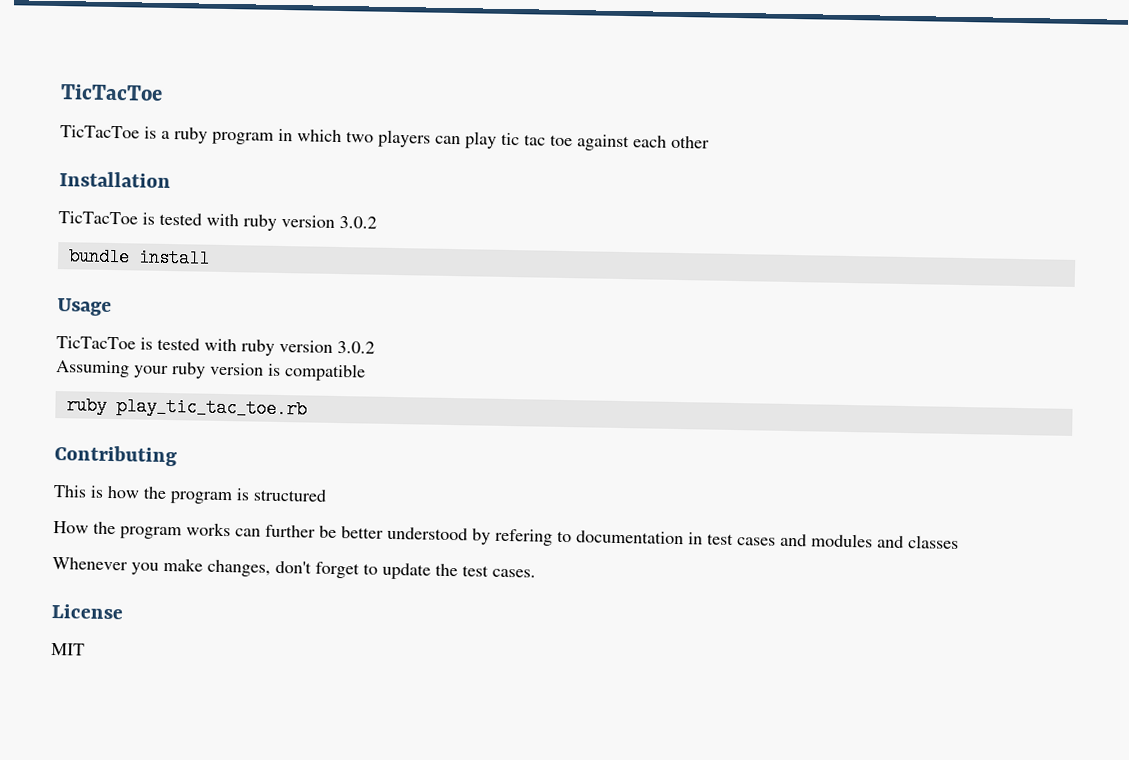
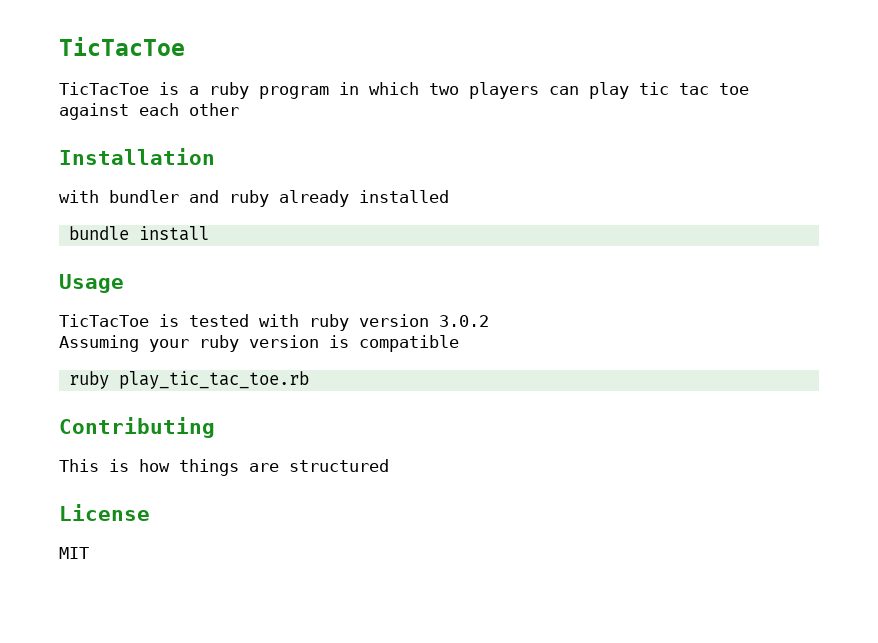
[58,211,377,231] TicTacToe is tested with ruby version 3.0.2 -> [59,190,449,207] with bundler and ruby already installed
[143,486,327,505] [53,521,959,549] [52,557,536,580] the program is structured // How the program works can further be better understood by refering to documentation in test cases and modules and classes // Whenever you make changes, don't forget to update the test cases. -> [179,459,389,476] things are structured

